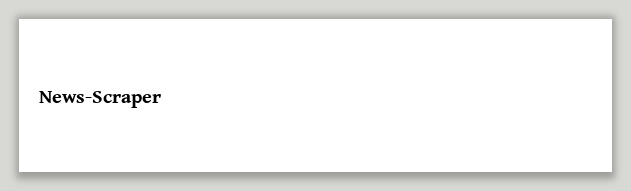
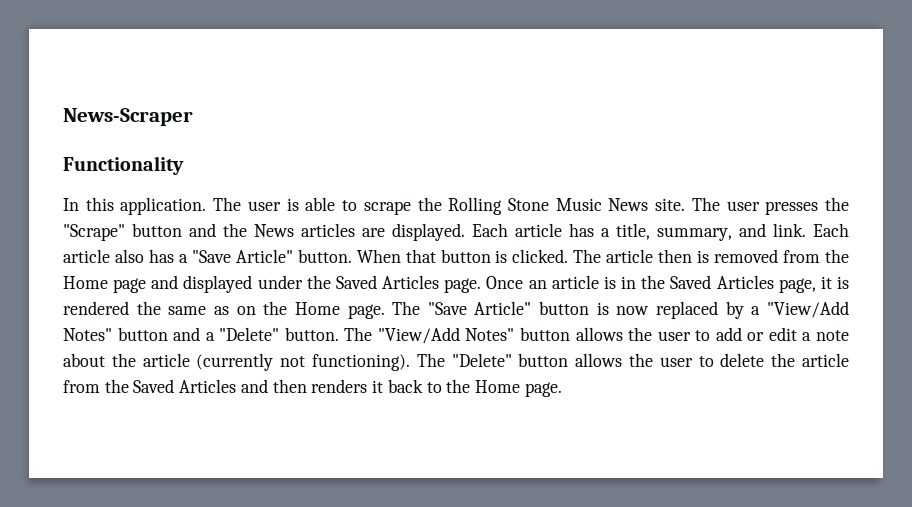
(161, 99) none -> [63,156,184,175] [63,197,849,215] [63,223,849,241] [63,249,850,263] [63,275,849,293] [63,301,849,319] [63,327,849,344] [63,353,849,371] [63,379,562,397] // Functionality // In this application. The user is able to scrape the Rolling Stone Music News site. The user presses the "Scrape" button and the News articles are displayed. Each article has a title, summary, and link. Each article also has a "Save Article" button. When that button is clicked. The article then is removed from the Home page and displayed under the Saved Articles page. Once an article is in the Saved Articles page, it is rendered the same as on the Home page. The "Save Article" button is now replaced by a "View/Add Notes" button and a "Delete" button. The "View/Add Notes" button allows the user to add or edit a note about the article (currently not functioning). The "Delete" button allows the user to delete the article from the Saved Articles and then renders it back to the Home page.

